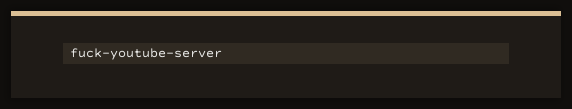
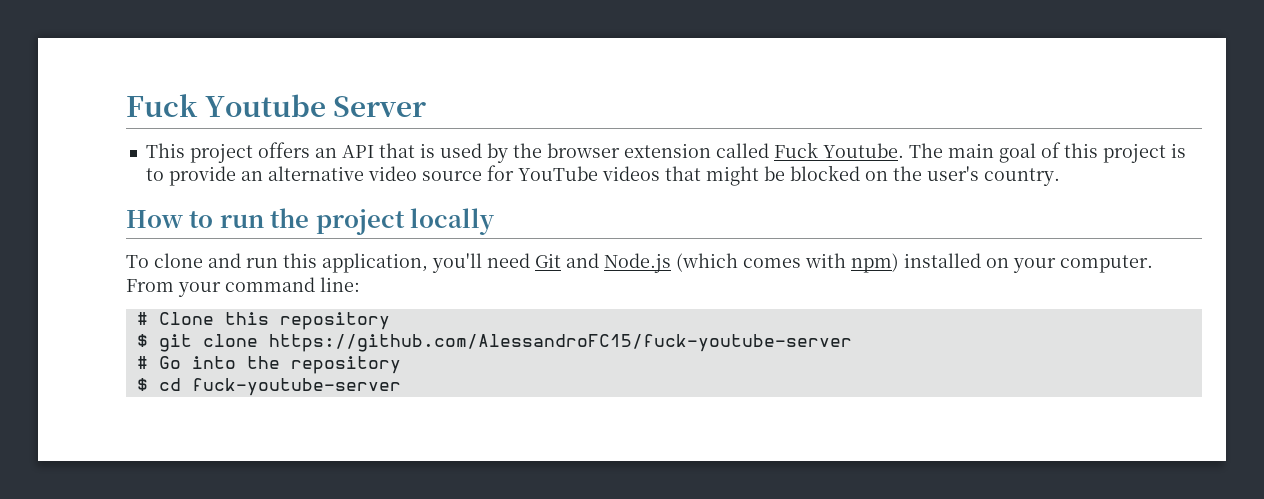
(69, 54) none -> [126,94,427,117] [145,142,1186,163] [145,165,1060,186] [126,208,495,235] [126,253,1153,273] [126,277,360,297] [136,312,390,330] [136,334,852,352] [136,356,401,374] [136,378,181,391] Fuck Youtube Server // This project offers an API that is used by the browser extension called Fuck Youtube. The main goal of this project is to provide an alternative video source for YouTube videos that might be blocked on the user's country. // How to run the project locally // To clone and run this application, you'll need Git and Node.js (which comes with npm) installed on your computer. From your command line: // # Clone this repository // $ git clone https://github.com/AlessandroFC15/fuck-youtube-server // # Go into the repository // $ cd

